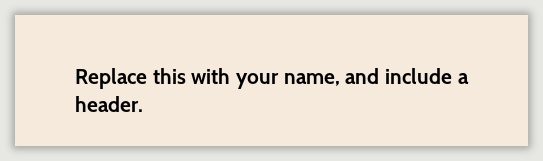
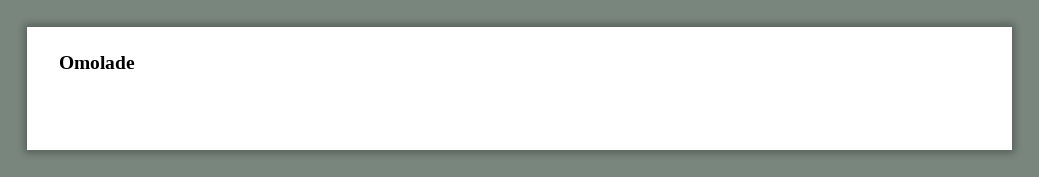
[75,68,469,89] [75,96,143,112] Replace this with your name, and include a header. -> [59,56,135,69] Omolade

